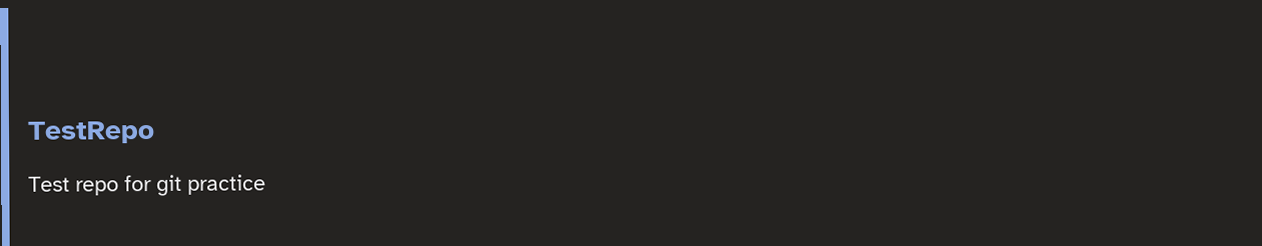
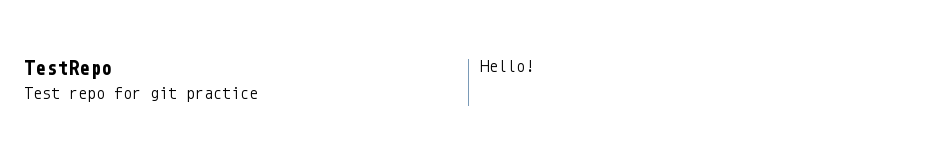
(266, 184) none -> [480,60,534,72] // Hello!

